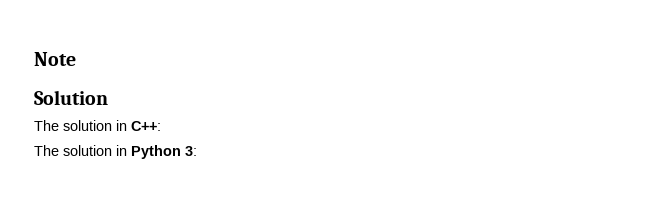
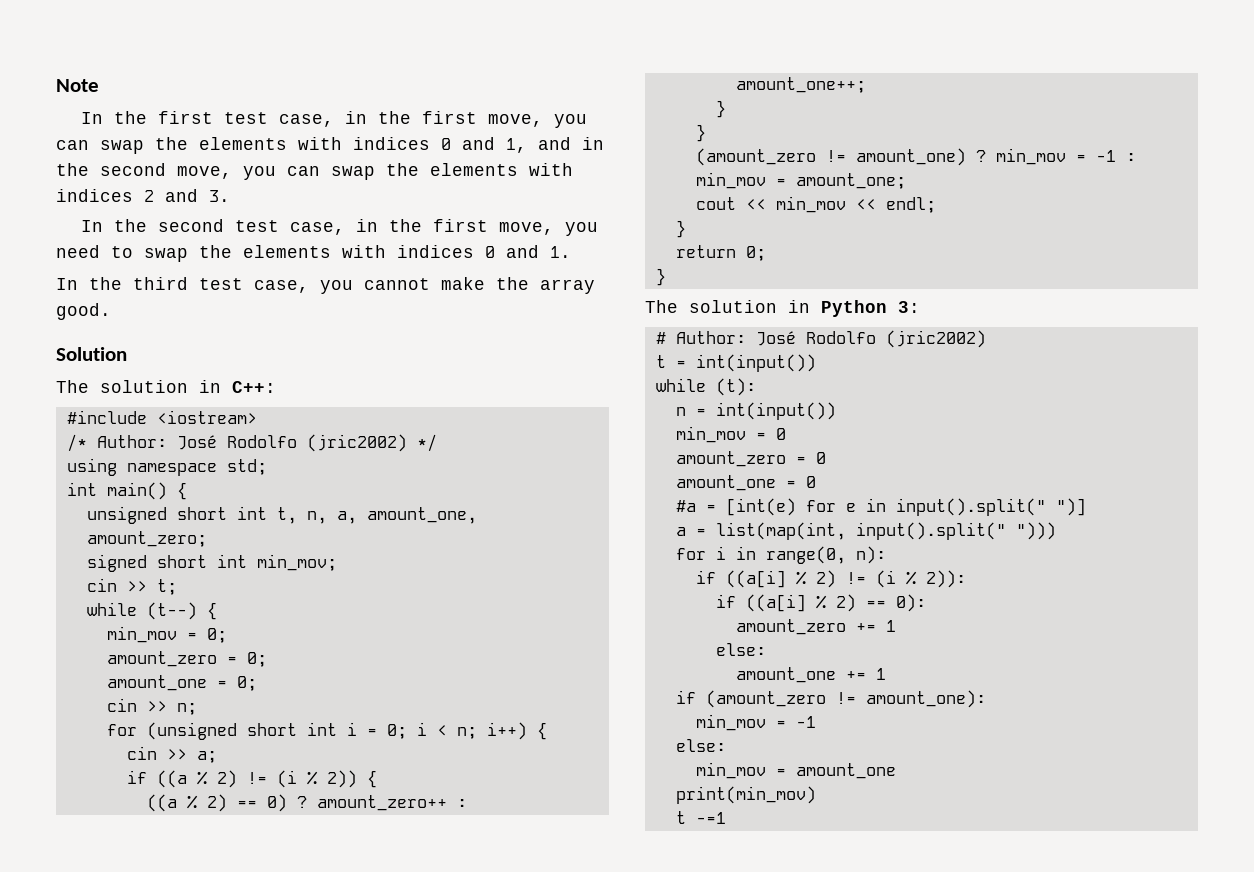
(76, 59) none -> [80,111,587,128] [56,137,604,154] [56,163,573,180] [56,189,230,202] [80,219,598,236] [56,245,571,262] [56,277,595,294] [56,303,111,320] // In the first test case, in the first move, you can swap the elements with indices 0 and 1, and in the second move, you can swap the elements with indices 2 and 3. // In the second test case, in the first move, you need to swap the elements with indices 0 and 1. // In the third test case, you cannot make the array good.
(161, 126) none -> [66,410,257,424] [66,434,437,452] [66,458,267,476] [66,482,187,500] [86,506,477,524] [86,531,207,547] [86,554,337,572] [86,578,177,595] [86,602,217,620] [106,626,227,643] [106,651,267,667] [106,675,257,691] [106,698,197,715] [106,722,547,740] [126,746,217,763] [126,770,377,788] [146,794,467,812] [735,77,866,93] [715,100,726,118] [695,124,706,142] [695,148,1136,166] [695,172,906,189] [695,196,936,213] [675,220,686,238] [675,245,766,261] [655,268,666,286] // #include <iostream> // /* Author: José Rodolfo (jric2002) */ // using namespace std; // int main() { // unsigned short int t, n, a, amount_one, amount_zero; // signed short int min_mov; // cin >> t; // while (t--) { // min_mov = 0; // amount_zero = 0; // amount_one = 0; // cin >> n; // for (unsigned short int i = 0; i < n; i++) { // cin >> a; // if ((a % 2) != (i % 2)) { // ((a % 2) == 0) ? amount_zero++ : amount_one++; // } // } // (amount_zero != amount_one) ? min_mov = -1 : min_mov = amount_one; // cout << min_mov << endl; // } // return 0; // }
(197, 151) none -> [655,330,986,348] [655,354,816,372] [655,378,756,396] [675,402,836,420] [675,426,786,443] [675,451,826,467] [675,475,816,491] [675,498,1086,516] [675,522,1056,540] [675,546,886,564] [695,570,966,588] [715,594,926,612] [735,619,896,635] [715,643,766,656] [735,667,886,683] [675,690,986,708] [695,714,816,731] [675,739,726,752] [695,762,896,779] [675,786,816,804] [675,811,726,824] // # Author: José Rodolfo (jric2002) // t = int(input()) // while (t): // n = int(input()) // min_mov = 0 // amount_zero = 0 // amount_one = 0 // #a = [int(e) for e in input().split(" ")] // a = list(map(int, input().split(" "))) // for i in range(0, n): // if ((a[i] % 2) != (i % 2)): // if ((a[i] % 2) == 0): // amount_zero += 1 // else: // amount_one += 1 // if (amount_zero != amount_one): // min_mov = -1 // else: // min_mov = amount_one // print(min_mov) // t -=1

